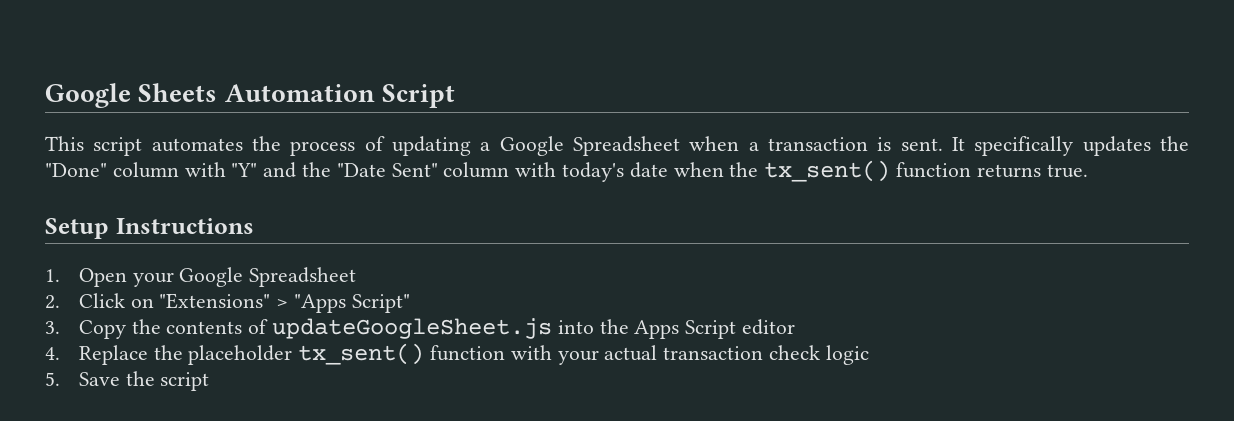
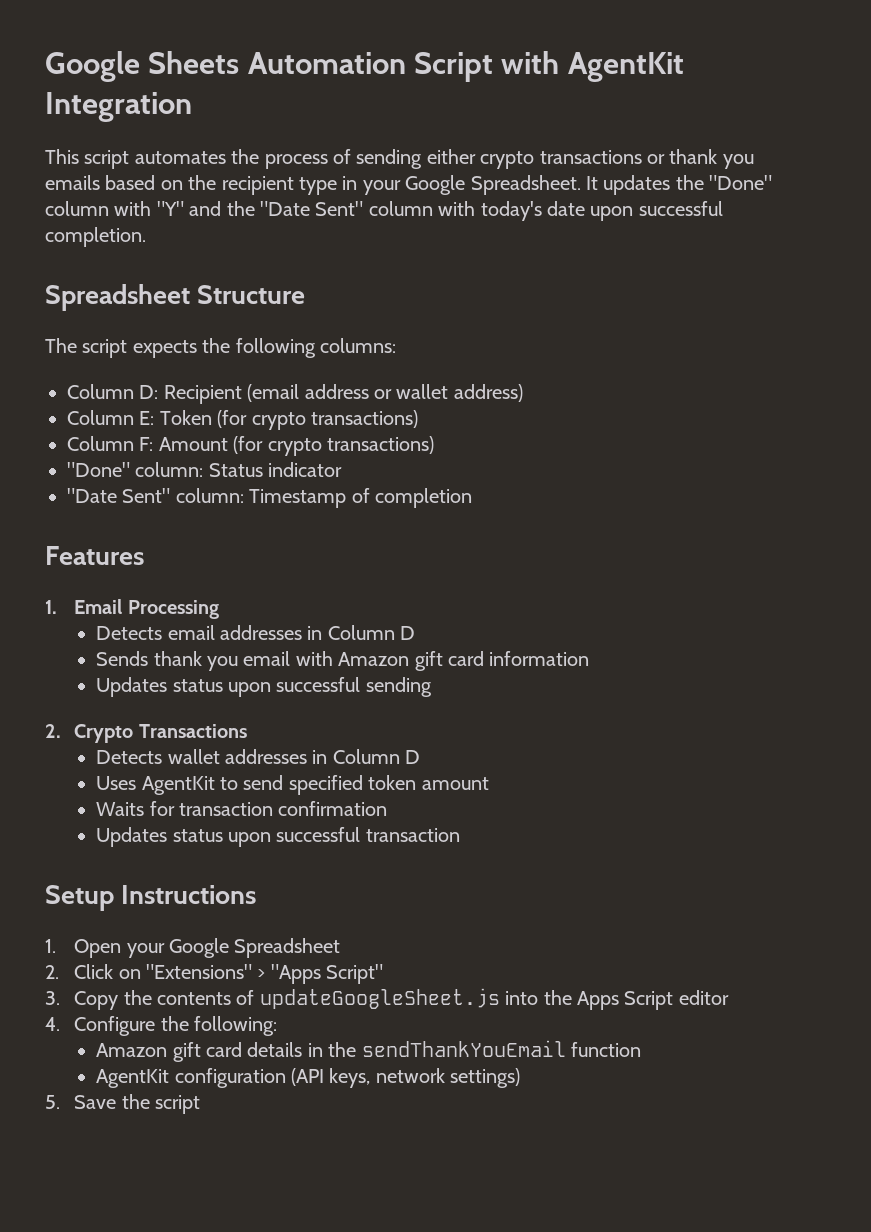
(455, 96) none -> [501,51,684,82] [45,92,192,122] with AgentKit Integration
[392,136,1074,156] updating a Google Spreadsheet when a transaction is sent. It specifically -> [356,149,754,169] [45,175,598,195] sending either crypto transactions or thank you emails based on the recipient type in your Google Spreadsheet. It
[673,160,1088,182] when the tx_sent() function returns true. -> [590,201,723,221] [45,227,146,247] [45,284,306,311] [45,338,396,358] [67,384,523,404] [67,410,418,430] [67,436,434,456] [67,462,343,477] [67,488,472,508] [45,546,144,565] [45,599,219,619] [96,625,416,640] [96,651,590,671] [96,677,432,697] [45,724,247,743] [96,749,421,764] [96,775,489,795] [96,801,388,816] [96,827,460,847] upon successful completion. // Spreadsheet Structure // The script expects the following columns: // Column D: Recipient (email address or wallet address) // Column E: Token (for crypto transactions) // Column F: Amount (for crypto transactions) // "Done" column: Status indicator // "Date Sent" column: Timestamp of completion // Features // 1. Email Processing // Detects email addresses in Column D // Sends thank you email with Amazon gift card information // Updates status upon successful sending // 2. Crypto Transactions // Detects wallet addresses in Column D // Uses AgentKit to send specified token amount // Waits for transaction confirmation // Updates status upon successful transaction
[78,343,869,365] Replace the placeholder tx_sent() function with your actual transaction check logic -> [74,1016,278,1036] [96,1040,642,1062] [96,1068,521,1088] Configure the following: // Amazon gift card details in the sendThankYouEmail function // AgentKit configuration (API keys, network settings)

